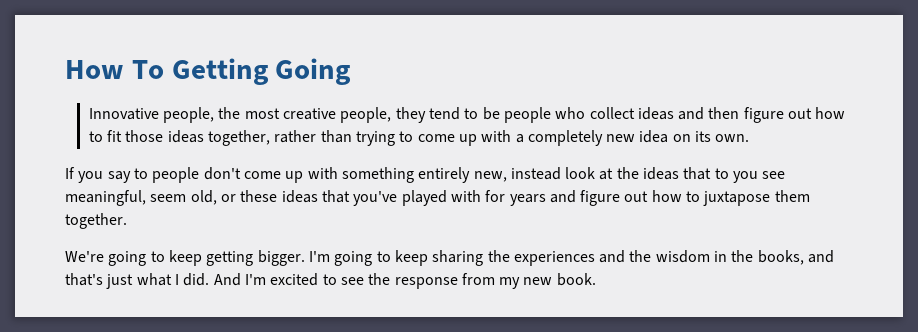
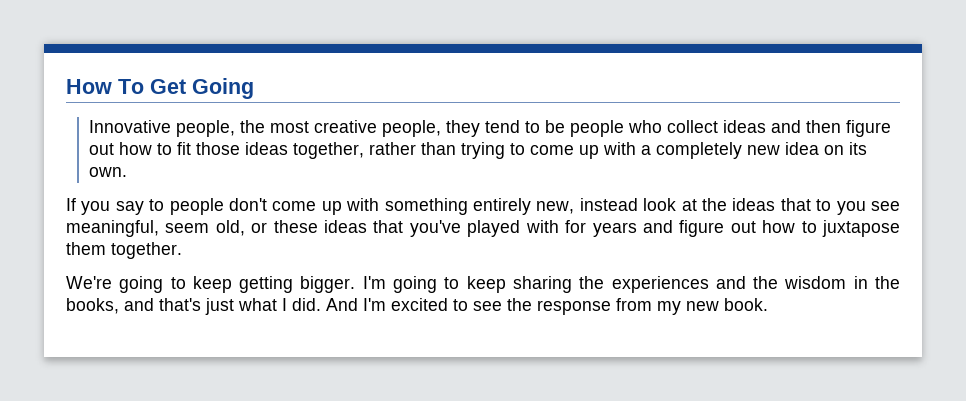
[171,58,269,85] Getting -> [150,79,186,94] Get

